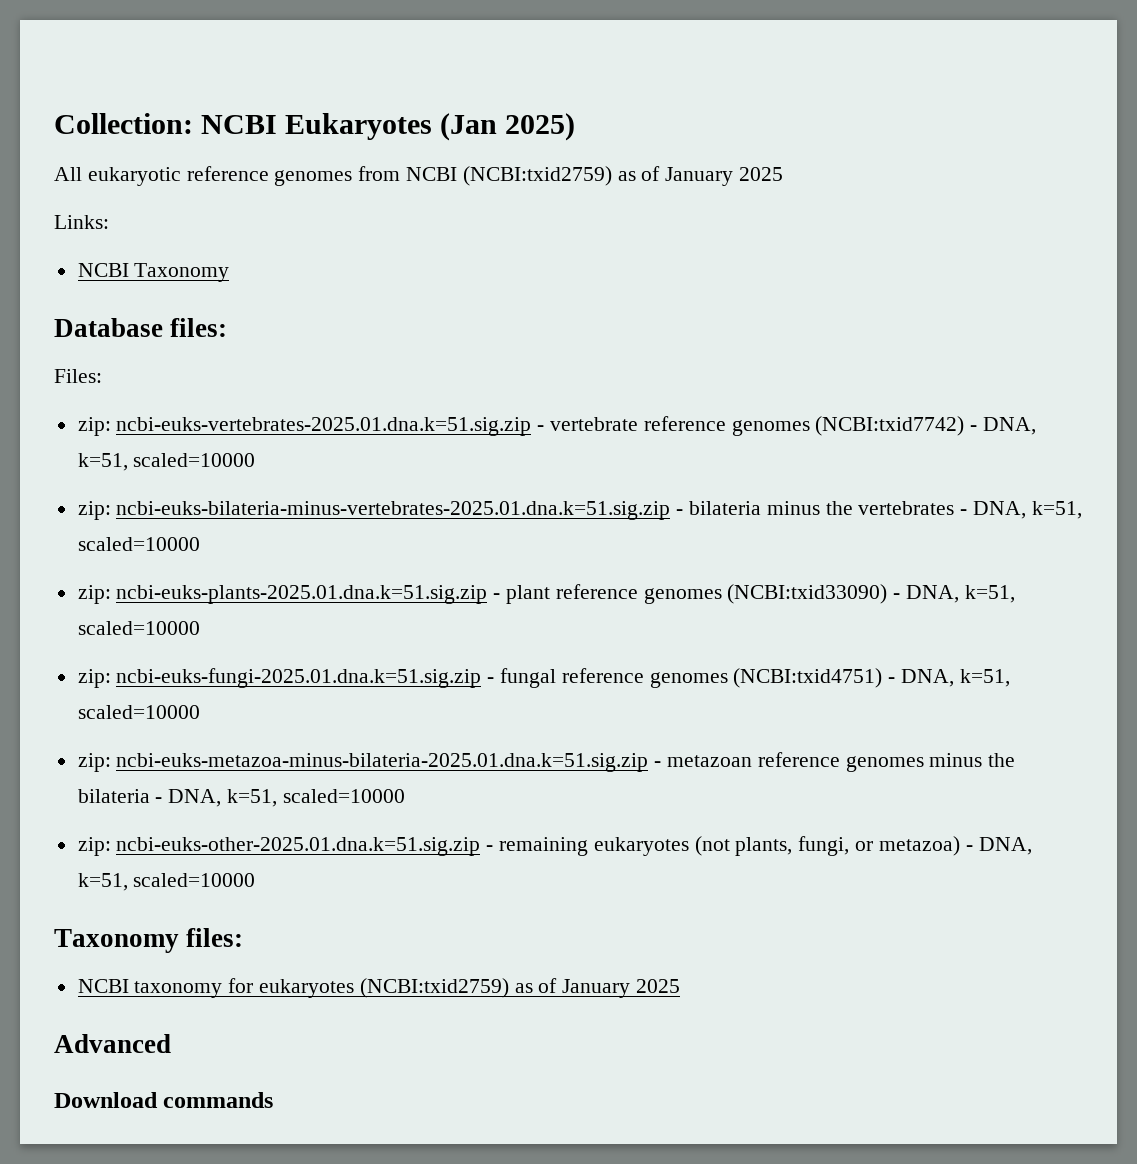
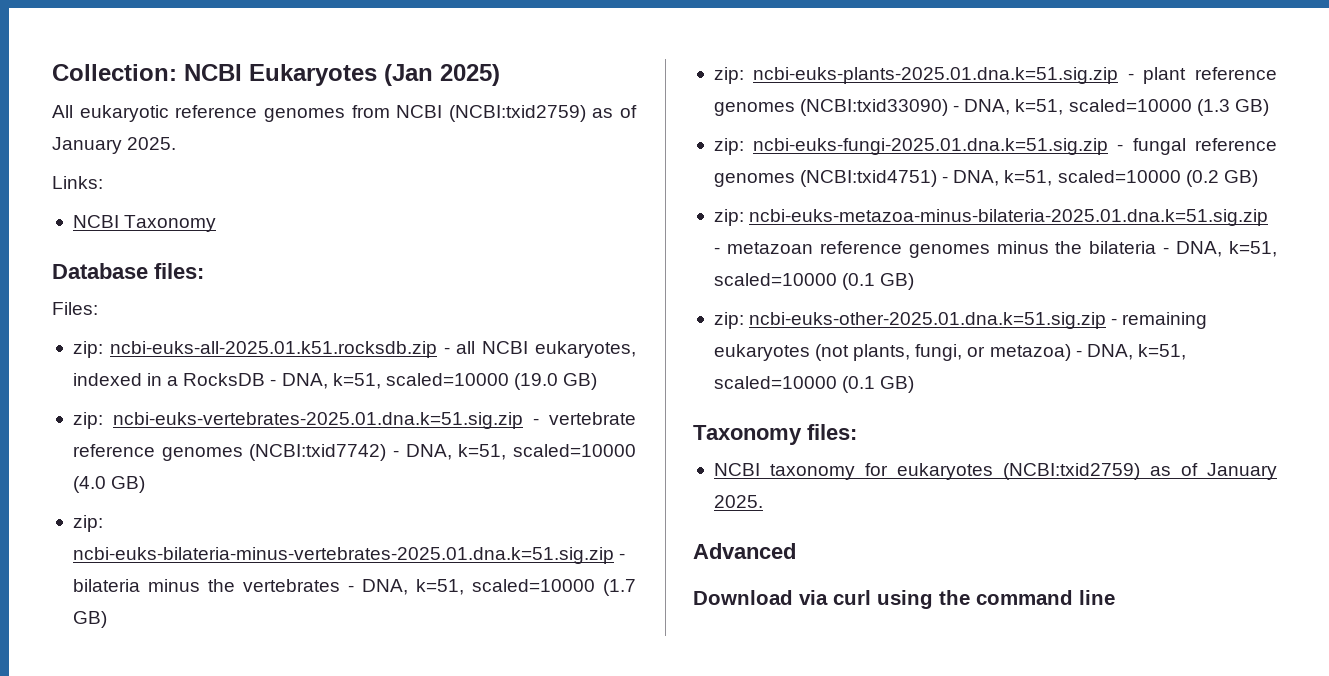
[739,167,784,181] 2025 -> [127,137,177,150] 2025.
(102, 376) none -> [72,341,636,358] [72,373,598,390] // zip: ncbi-euks-all-2025.01.k51.rocksdb.zip - all NCBI eukaryotes, indexed in a RocksDB - DNA, k=51, scaled=10000 (19.0 GB)
(256, 460) none -> [72,476,146,493] (4.0 GB)
(200, 544) none -> [603,579,636,596] [72,611,107,628] (1.7 GB)
(200, 628) none -> [1196,99,1269,116] (1.3 GB)
(200, 712) none -> [1185,170,1258,187] (0.2 GB)
(405, 796) none -> [842,273,915,290] (0.1 GB)
(256, 880) none -> [842,376,915,393] (0.1 GB)
[636,979,681,993] 2025 -> [713,495,763,508] 2025.
[163,1092,274,1108] commands -> [799,590,1115,609] via curl using the command line

